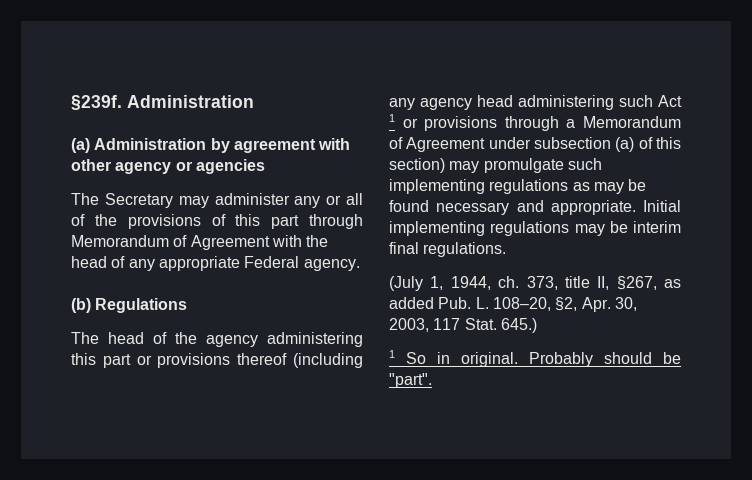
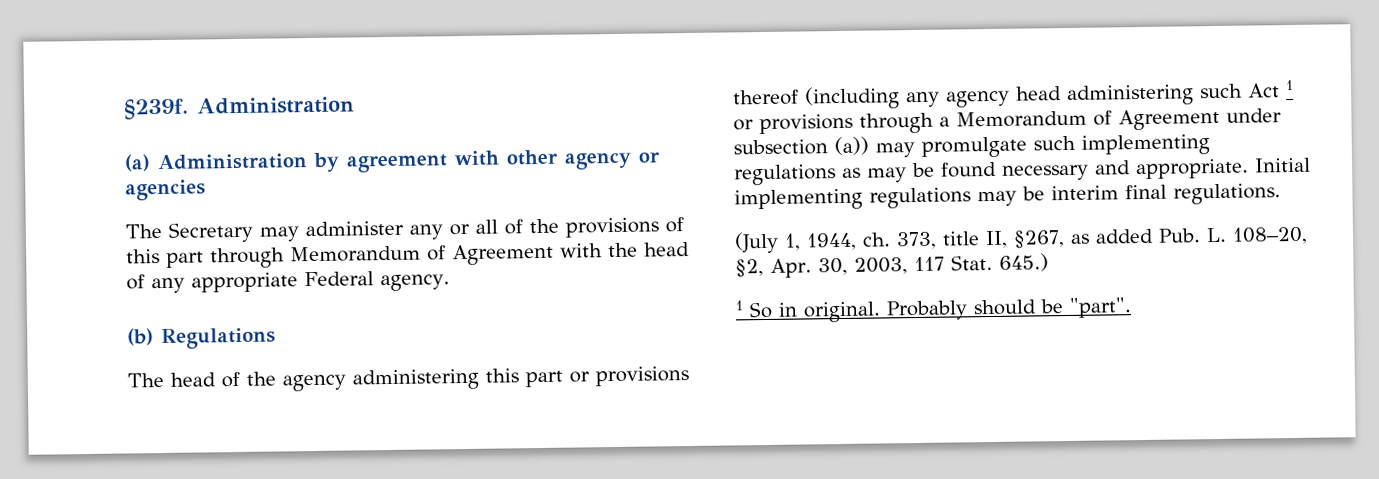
[615,137,681,152] [389,158,445,173] (a) of this section) -> [834,136,869,156] (a))

